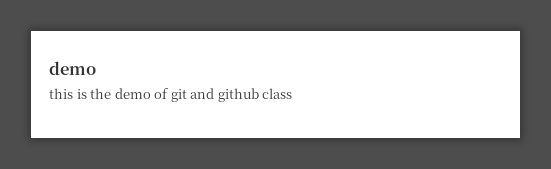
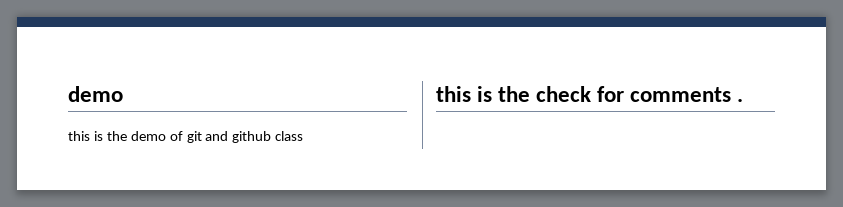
(293, 93) none -> [436,86,744,102] // this is the check for comments .

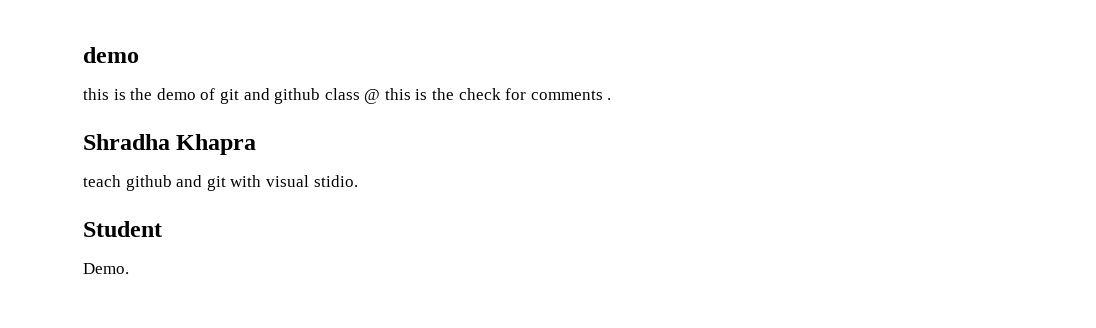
(304, 136) // -> [364,89,381,104] @
(744, 100) none -> [83,134,257,155] [83,175,358,191] [83,221,162,237] [83,263,129,274] // Shradha Khapra // teach github and git with visual stidio. // Student // Demo.

